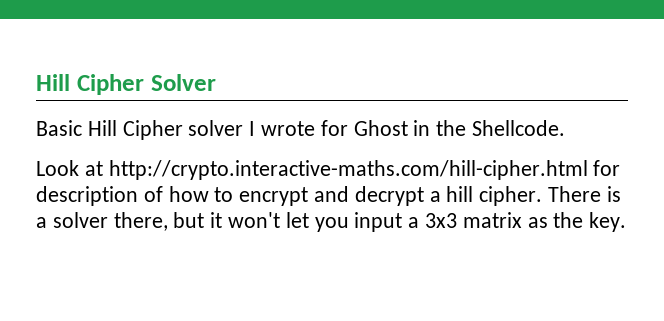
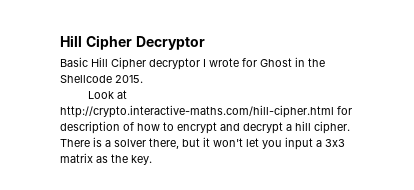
[36,74,216,95] Hill Cipher Solver -> [60,35,205,50] Hill Cipher Decryptor
[188,120,244,136] solver -> [149,58,200,70] decryptor
[472,120,566,136] Shellcode. -> [60,75,143,83] Shellcode 2015.

